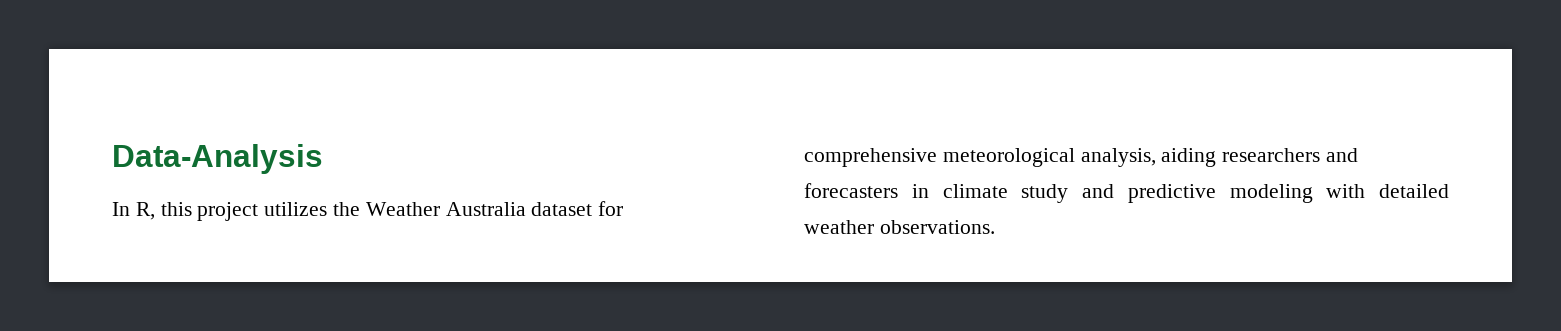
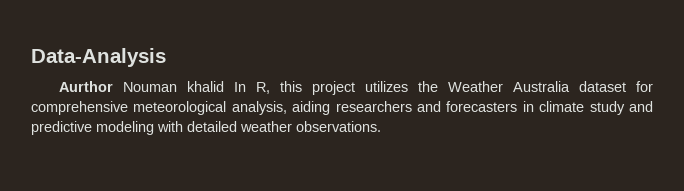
(323, 159) none -> [59,81,225,92] Aurthor Nouman khalid

